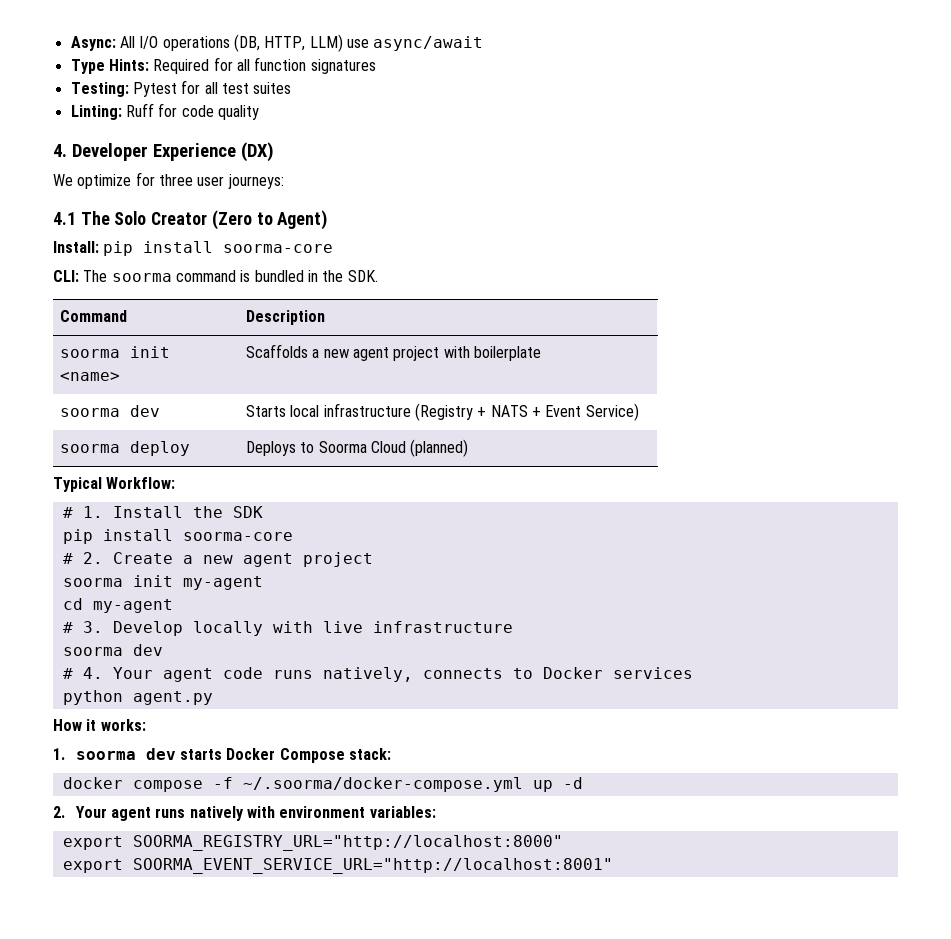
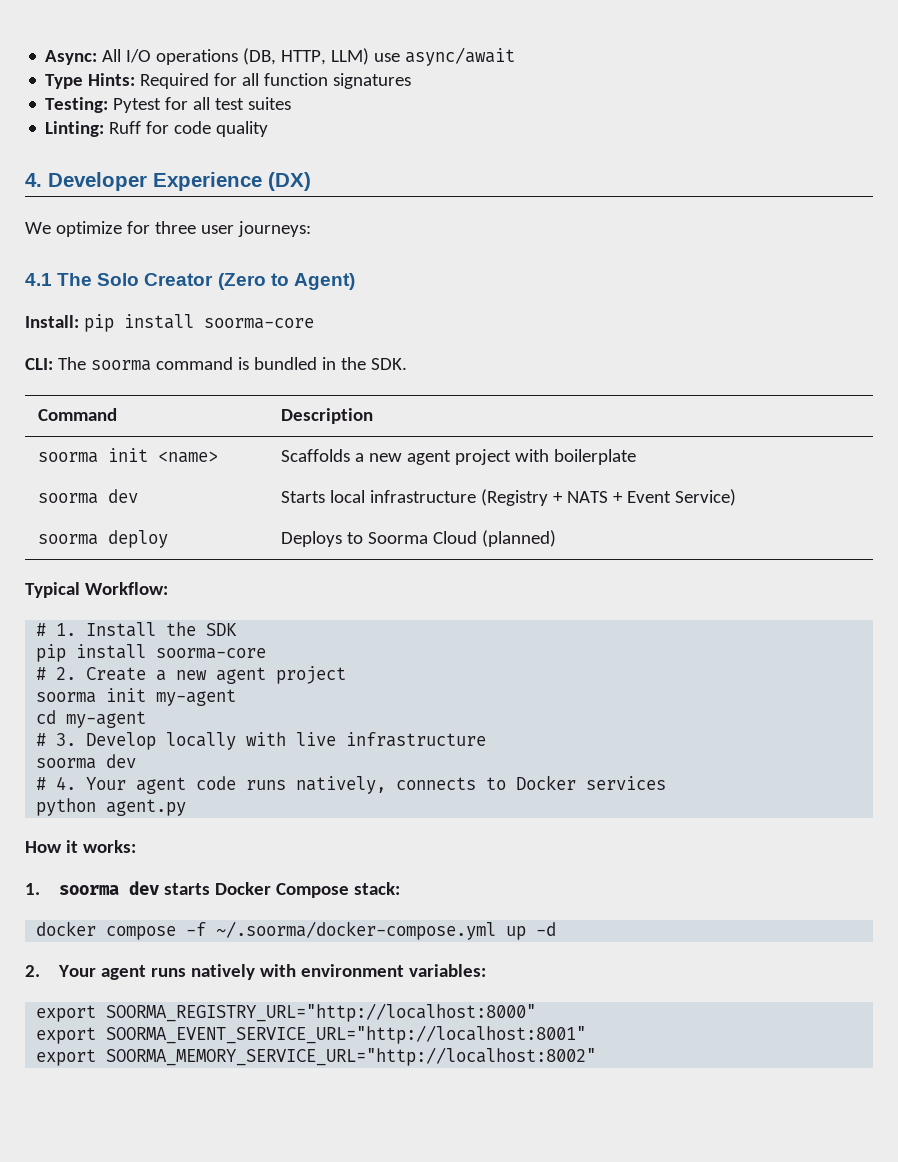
(613, 866) none -> [36,1047,597,1066] // export SOORMA_MEMORY_SERVICE_URL="http://localhost:8002"

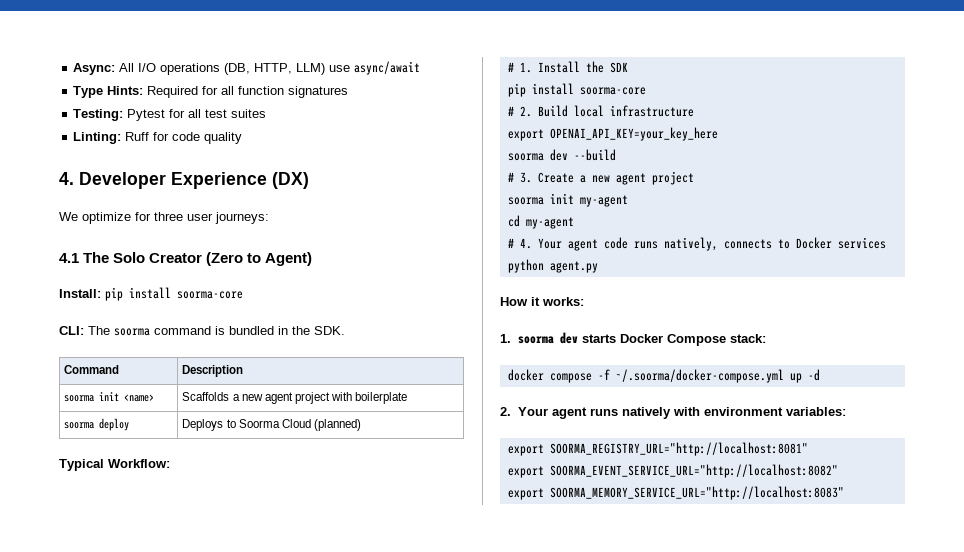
[37,489,138,504] [280,489,736,506] // soorma dev | Starts local infrastructure (Registry + NATS + Event Service) -> (408, 398) none
(77, 673) none -> [537,105,694,117] [507,127,718,141] [507,149,616,161] [507,172,532,183] Build local infrastructure // export OPENAI_API_KEY=your_key_here // soorma dev --build // # 3.
[36,732,487,750] [36,754,137,769] // # 3. Develop locally with live infrastructure // soorma dev -> (574, 223) none
[106,1003,537,1022] [36,1025,587,1044] [36,1047,597,1066] SOORMA_REGISTRY_URL="http://localhost:8000" // export SOORMA_EVENT_SERVICE_URL="http://localhost:8001" // export SOORMA_MEMORY_SERVICE_URL="http://localhost:8002" -> [549,442,808,456] [507,464,838,478] [507,486,844,500] SOORMA_REGISTRY_URL="http://localhost:8081" // export SOORMA_EVENT_SERVICE_URL="http://localhost:8082" // export SOORMA_MEMORY_SERVICE_URL="http://localhost:8083"

